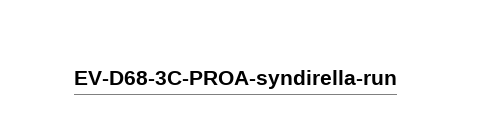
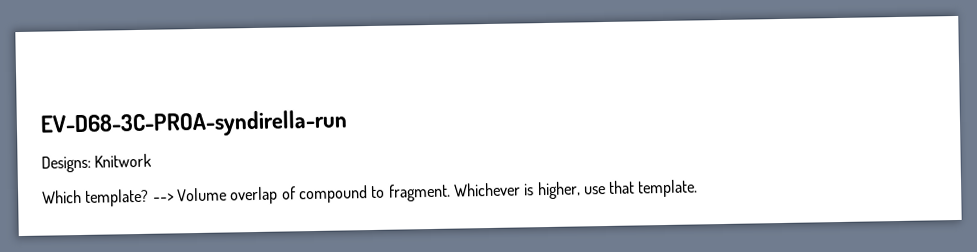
(397, 79) none -> [41,153,153,173] [42,179,699,207] // Designs: Knitwork // Which template? --> Volume overlap of compound to fragment. Whichever is higher, use that template.

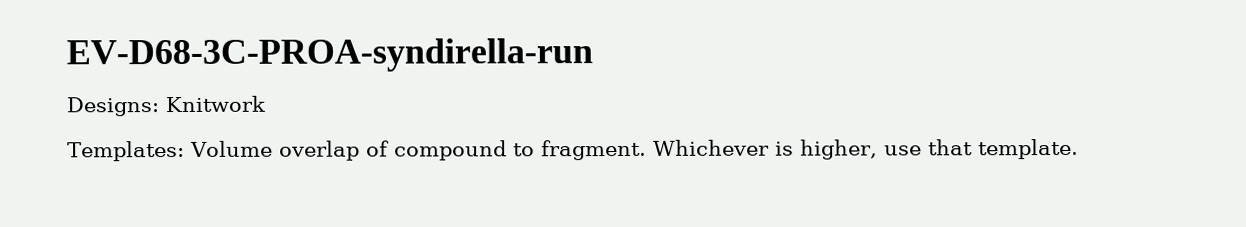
[42,188,175,207] Which template? --> -> [67,140,185,162] Templates:

